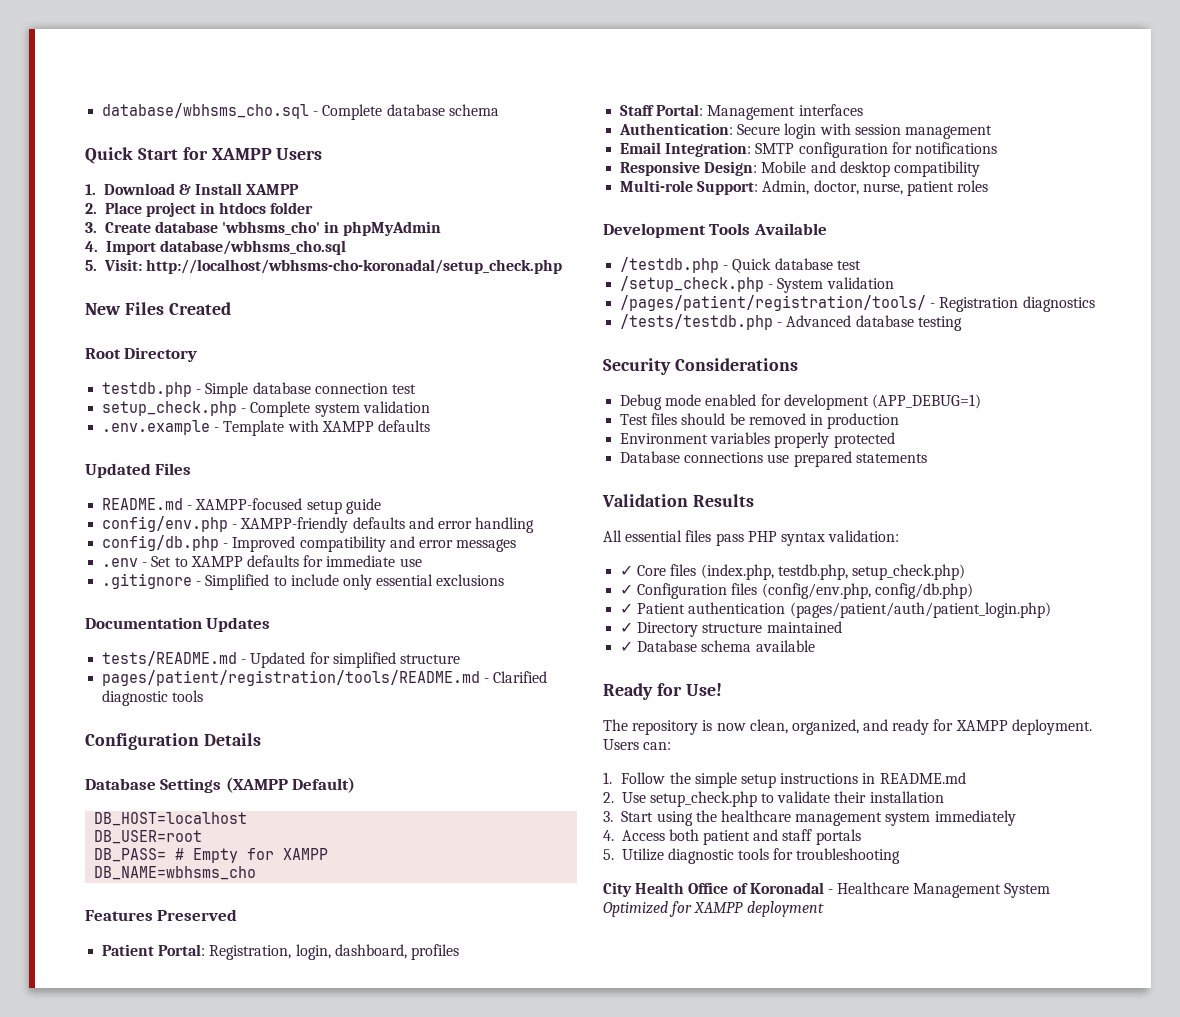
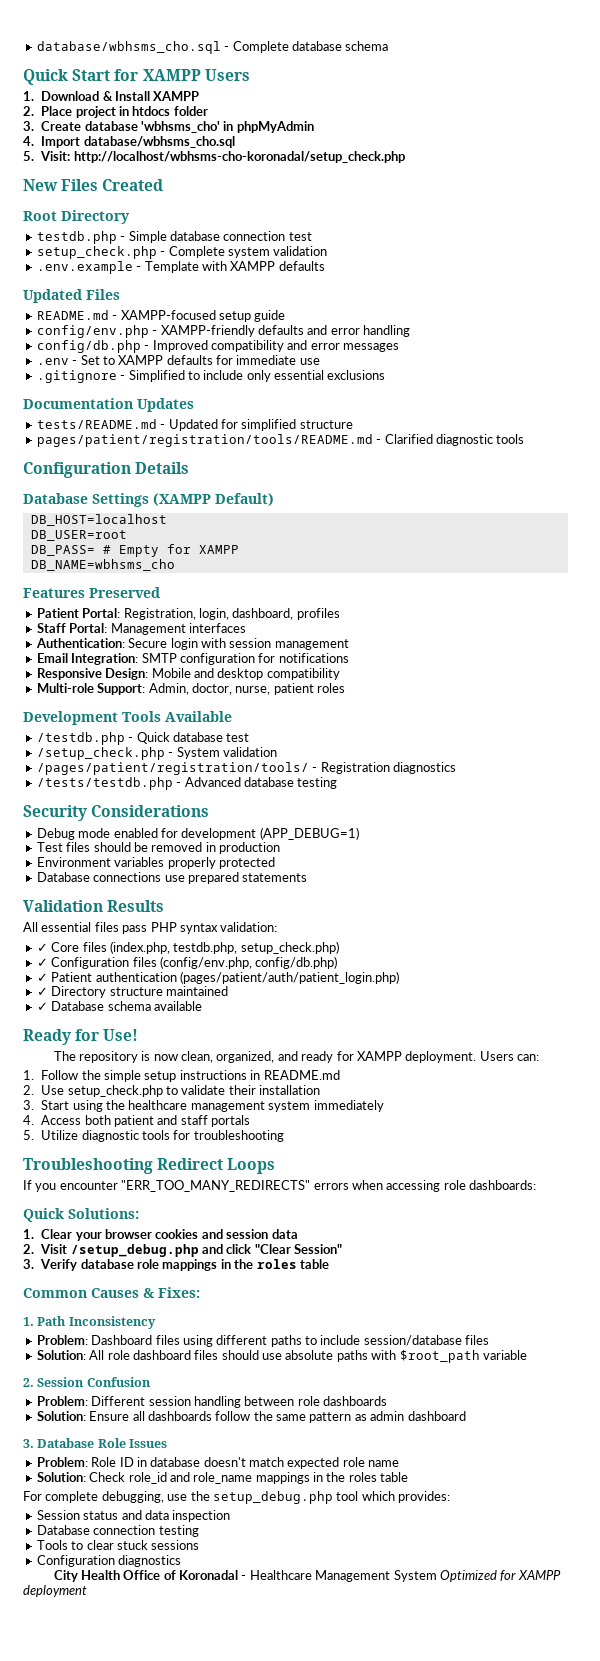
(901, 856) none -> [23,1158,276,1174] [23,1180,536,1192] [23,1208,139,1222] [23,1229,298,1241] [23,1244,343,1257] [23,1259,329,1271] [23,1287,200,1298] [23,1316,156,1329] [36,1335,490,1347] [36,1350,527,1363] [23,1377,151,1387] [36,1396,387,1408] [36,1411,466,1423] [23,1438,168,1448] [36,1457,400,1469] [36,1472,409,1484] [23,1491,450,1504] [36,1510,231,1522] [36,1525,199,1537] [36,1540,200,1550] [36,1555,182,1567] // Troubleshooting Redirect Loops // If you encounter "ERR_TOO_MANY_REDIRECTS" errors when accessing role dashboards: // Quick Solutions: // 1. Clear your browser cookies and session data // 2. Visit /setup_debug.php and click "Clear Session" // 3. Verify database role mappings in the roles table // Common Causes & Fixes: // 1. Path Inconsistency // Problem: Dashboard files using different paths to include session/database files // Solution: All role dashboard files should use absolute paths with $root_path variable // 2. Session Confusion // Problem: Different session handling between role dashboards // Solution: Ensure all dashboards follow the same pattern as admin dashboard // 3. Database Role Issues // Problem: Role ID in database doesn't match expected role name // Solution: Check role_id and role_name mappings in the roles table // For complete debugging, use the setup_debug.php tool which provides: // Session status and data inspection // Database connection testing // Tools to clear stuck sessions // Configuration diagnostics

